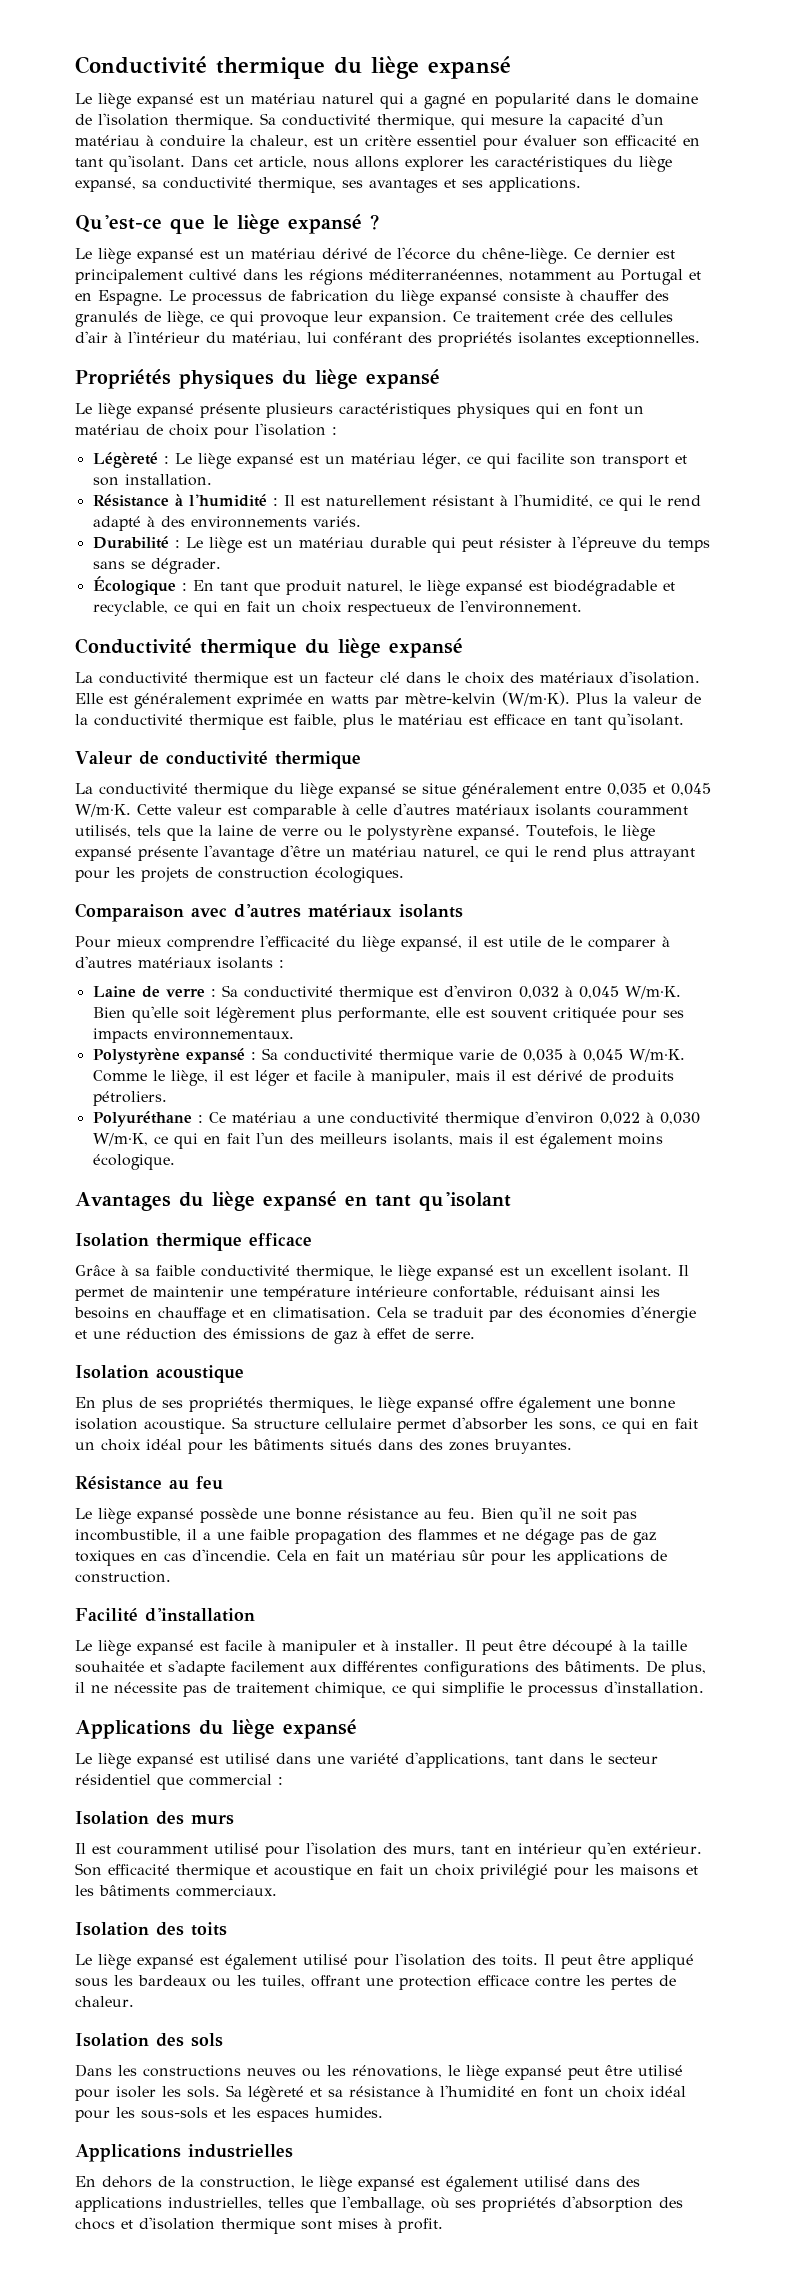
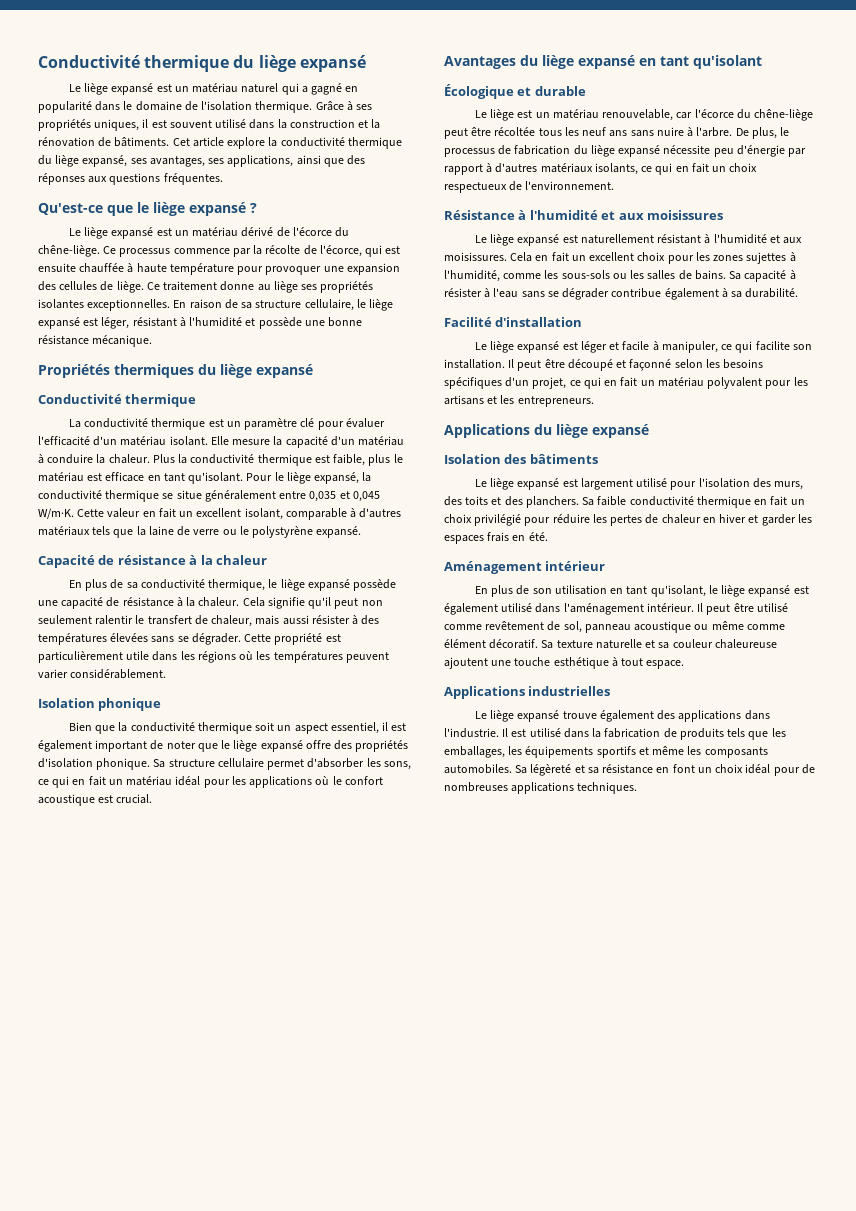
[260,113,664,130] [75,135,700,150] [75,155,672,172] [75,177,581,193] Sa conductivité thermique, qui mesure la capacité d'un matériau à conduire la chaleur, est un critère essentiel pour évaluer son efficacité en tant qu'isolant. Dans cet article, nous allons explorer les caractéristiques du liège expansé, sa conductivité thermique, ses avantages et ses applications. -> [315,101,373,111] [38,119,381,131] [38,137,402,149] [38,155,366,167] [38,173,223,185] Grâce à ses propriétés uniques, il est souvent utilisé dans la construction et la rénovation de bâtiments. Cet article explore la conductivité thermique du liège expansé, ses avantages, ses applications, ainsi que des réponses aux questions fréquentes.
[597,248,675,259] [75,269,701,285] [75,290,669,306] [75,311,673,327] [75,331,700,347] dernier est principalement cultivé dans les régions méditerranéennes, notamment au Portugal et en Espagne. Le processus de fabrication du liège expansé consiste à chauffer des granulés de liège, ce qui provoque leur expansion. Ce traitement crée des cellules d'air à l'intérieur du matériau, lui conférant des propriétés isolantes exceptionnelles. -> [119,245,401,257] [38,263,400,275] [38,281,374,293] [38,299,394,311] [38,317,363,329] [38,335,153,347] processus commence par la récolte de l'écorce, qui est ensuite chauffée à haute température pour provoquer une expansion des cellules de liège. Ce traitement donne au liège ses propriétés isolantes exceptionnelles. En raison de sa structure cellulaire, le liège expansé est léger, résistant à l'humidité et possède une bonne résistance mécanique.
[179,369,440,389] [75,403,644,419] [75,423,337,439] [92,452,687,469] [92,474,212,486] [92,494,701,511] [92,516,361,531] [92,536,710,553] [92,558,221,574] [92,576,675,596] [92,600,582,617] [75,638,463,658] physiques du liège expansé // Le liège expansé présente plusieurs caractéristiques physiques qui en font un matériau de choix pour l'isolation : // Légèreté : Le liège expansé est un matériau léger, ce qui facilite son transport et son installation. // Résistance à l'humidité : Il est naturellement résistant à l'humidité, ce qui le rend adapté à des environnements variés. // Durabilité : Le liège est un matériau durable qui peut résister à l'épreuve du temps sans se dégrader. // Écologique : En tant que produit naturel, le liège expansé est biodégradable et recyclable, ce qui en fait un choix respectueux de l'environnement. // Conductivité thermique du liège expansé -> [114,364,313,378] [38,394,197,407] thermiques du liège expansé // Conductivité thermique
[325,671,700,684] [75,691,701,709] facteur clé dans le choix des matériaux d'isolation. Elle est généralement exprimée en watts par mètre-kelvin (W/m·K). Plus la valeur de -> [244,418,385,430] [38,436,405,448] [38,454,175,464] paramètre clé pour évaluer l'efficacité d'un matériau isolant. Elle mesure la capacité d'un matériau à conduire la chaleur. Plus
[75,751,361,769] [75,783,396,799] // Valeur de conductivité thermique // La conductivité thermique du liège expansé -> [246,472,372,484] [38,490,160,502] Pour le liège expansé, la conductivité thermique
[228,806,247,815] est -> [142,508,283,520] en fait un excellent isolant,
[356,803,688,816] [75,825,131,838] celle d'autres matériaux isolants couramment utilisés, -> [359,508,402,518] [38,526,90,536] d'autres matériaux
[526,825,655,841] [75,845,695,862] [75,867,404,883] [75,903,463,922] [75,935,670,952] [75,956,284,969] [92,985,681,1002] [92,1006,684,1023] [92,1028,294,1043] [92,1048,685,1065] [92,1070,674,1086] [92,1091,167,1106] [92,1111,700,1128] [92,1132,663,1149] [92,1154,175,1170] [75,1191,511,1211] [75,1233,312,1251] [75,1265,195,1276] Toutefois, le liège expansé présente l'avantage d'être un matériau naturel, ce qui le rend plus attrayant pour les projets de construction écologiques. // Comparaison avec d'autres matériaux isolants // Pour mieux comprendre l'efficacité du liège expansé, il est utile de le comparer à d'autres matériaux isolants : // Laine de verre : Sa conductivité thermique est d'environ 0,032 à 0,045 W/m·K. Bien qu'elle soit légèrement plus performante, elle est souvent critiquée pour ses impacts environnementaux. // Polystyrène expansé : Sa conductivité thermique varie de 0,035 à 0,045 W/m·K. Comme le liège, il est léger et facile à manipuler, mais il est dérivé de produits pétroliers. // Polyuréthane : Ce matériau a une conductivité thermique d'environ 0,022 à 0,030 W/m·K, ce qui en fait l'un des meilleurs isolants, mais il est également moins écologique. // Avantages du liège expansé en tant qu'isolant // Isolation thermique efficace // Grâce à sa faible -> [38,555,267,568] [68,579,138,591] // Capacité de résistance à la chaleur // En plus de sa
[500,1265,689,1277] [75,1286,660,1301] [74,1306,696,1323] [75,1328,475,1344] [75,1365,244,1383] [75,1397,675,1413] [75,1418,226,1434] est un excellent isolant. Il permet de maintenir une température intérieure confortable, réduisant ainsi les besoins en chauffage et en climatisation. Cela se traduit par des économies d'énergie et une réduction des émissions de gaz à effet de serre. // Isolation acoustique // En plus de ses propriétés thermiques, le liège expansé offre également une bonne isolation acoustique. -> [353,579,397,591] [38,597,383,609] [38,615,380,627] [38,633,341,645] [38,651,389,663] [38,669,167,679] [38,698,162,711] [68,722,407,734] [38,740,409,752] [38,758,151,770] possède une capacité de résistance à la chaleur. Cela signifie qu'il peut non seulement ralentir le transfert de chaleur, mais aussi résister à des températures élevées sans se dégrader. Cette propriété est particulièrement utile dans les régions où les températures peuvent varier considérablement. // Isolation phonique // Bien que la conductivité thermique soit un aspect essentiel, il est également important de noter que le liège expansé offre des propriétés d'isolation phonique.
[101,1439,572,1454] [75,1476,223,1490] [75,1507,637,1524] [75,1529,656,1545] [75,1549,667,1566] [75,1571,171,1583] choix idéal pour les bâtiments situés dans des zones bruyantes. // Résistance au feu // Le liège expansé possède une bonne résistance au feu. Bien qu'il ne soit pas incombustible, il a une faible propagation des flammes et ne dégage pas de gaz toxiques en cas d'incendie. Cela en fait un matériau sûr pour les applications de construction. -> [126,776,383,788] [38,794,153,806] [444,55,762,69] [444,84,586,99] [474,109,814,121] [444,127,790,139] [444,145,807,157] [444,163,758,175] [444,181,615,193] [444,210,723,220] [474,234,803,246] [444,252,796,264] [444,270,796,282] [444,288,799,300] matériau idéal pour les applications où le confort acoustique est crucial. // Avantages du liège expansé en tant qu'isolant // Écologique et durable // Le liège est un matériau renouvelable, car l'écorce du chêne-liège peut être récoltée tous les neuf ans sans nuire à l'arbre. De plus, le processus de fabrication du liège expansé nécessite peu d'énergie par rapport à d'autres matériaux isolants, ce qui en fait un choix respectueux de l'environnement. // Résistance à l'humidité et aux moisissures // Le liège expansé est naturellement résistant à l'humidité et aux moisissures. Cela en fait un excellent choix pour les zones sujettes à l'humidité, comme les sous-sols ou les salles de bains. Sa capacité à résister à l'eau sans se dégrader contribue également à sa durabilité.
[225,1640,687,1655] [75,1660,706,1677] [75,1681,704,1698] facile à manipuler et à installer. Il peut être découpé à la taille souhaitée et s'adapte facilement aux différentes configurations des bâtiments. De plus, il ne nécessite pas de traitement chimique, ce qui simplifie le processus d'installation. -> [580,341,812,353] [444,359,764,371] [444,377,808,389] [444,395,594,407] léger et facile à manipuler, ce qui facilite son installation. Il peut être découpé et façonné selon les besoins spécifiques d'un projet, ce qui en fait un matériau polyvalent pour les artisans et les entrepreneurs.
[75,1752,658,1769] [75,1774,283,1790] [75,1811,234,1825] [75,1843,208,1855] // Le liège expansé est utilisé dans une variété d'applications, tant dans le secteur résidentiel que commercial : // Isolation des murs // Il est couramment -> [444,454,598,464] [474,478,633,490] // Isolation des bâtiments // Le liège expansé est largement
[461,1842,702,1859] [75,1863,351,1880] tant en intérieur qu'en extérieur. Son efficacité thermique et acoustique -> [444,496,751,508] des toits et des planchers. Sa faible conductivité thermique
[595,1864,698,1876] [75,1885,277,1897] [75,1922,227,1936] [75,1953,694,1970] [75,1975,676,1990] [75,1996,134,2007] [75,2033,223,2047] [75,2064,683,2081] [75,2085,686,2102] [75,2107,383,2122] [75,2144,293,2162] [75,2176,295,2189] les maisons et les bâtiments commerciaux. // Isolation des toits // Le liège expansé est également utilisé pour l'isolation des toits. Il peut être appliqué sous les bardeaux ou les tuiles, offrant une protection efficace contre les pertes de chaleur. // Isolation des sols // Dans les constructions neuves ou les rénovations, le liège expansé peut être utilisé pour isoler les sols. Sa légèreté et sa résistance à l'humidité en font un choix idéal pour les sous-sols et les espaces humides. // Applications industrielles // En dehors de la construction, -> [552,514,812,526] [444,532,548,544] [444,561,606,574] [474,585,706,597] réduire les pertes de chaleur en hiver et garder les espaces frais en été. // Aménagement intérieur // En plus de son utilisation en tant qu'isolant,
[616,2176,640,2187] [75,2196,683,2213] [75,2217,443,2234] des applications industrielles, telles que l'emballage, où ses propriétés d'absorption des chocs et d'isolation thermique sont mises à profit. -> [563,603,788,615] [444,621,785,633] [444,639,777,649] [444,657,685,669] [444,686,611,699] [474,710,770,722] [444,728,786,740] [444,746,768,758] [444,764,815,776] [444,782,638,794] l'aménagement intérieur. Il peut être utilisé comme revêtement de sol, panneau acoustique ou même comme élément décoratif. Sa texture naturelle et sa couleur chaleureuse ajoutent une touche esthétique à tout espace. // Applications industrielles // Le liège expansé trouve également des applications dans l'industrie. Il est utilisé dans la fabrication de produits tels que les emballages, les équipements sportifs et même les composants automobiles. Sa légèreté et sa résistance en font un choix idéal pour de nombreuses applications techniques.

